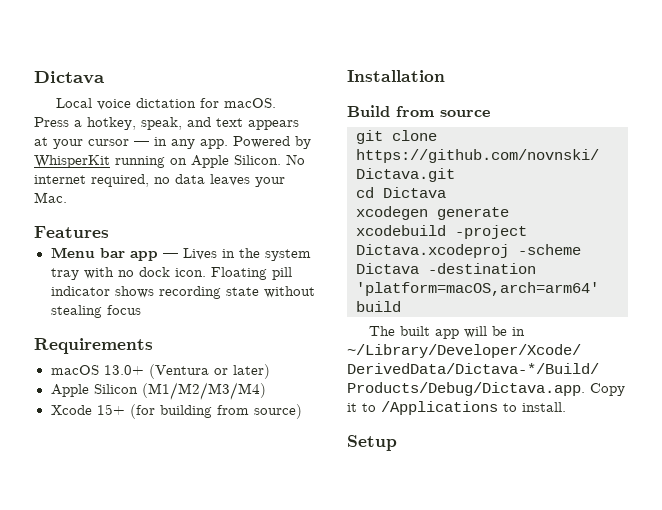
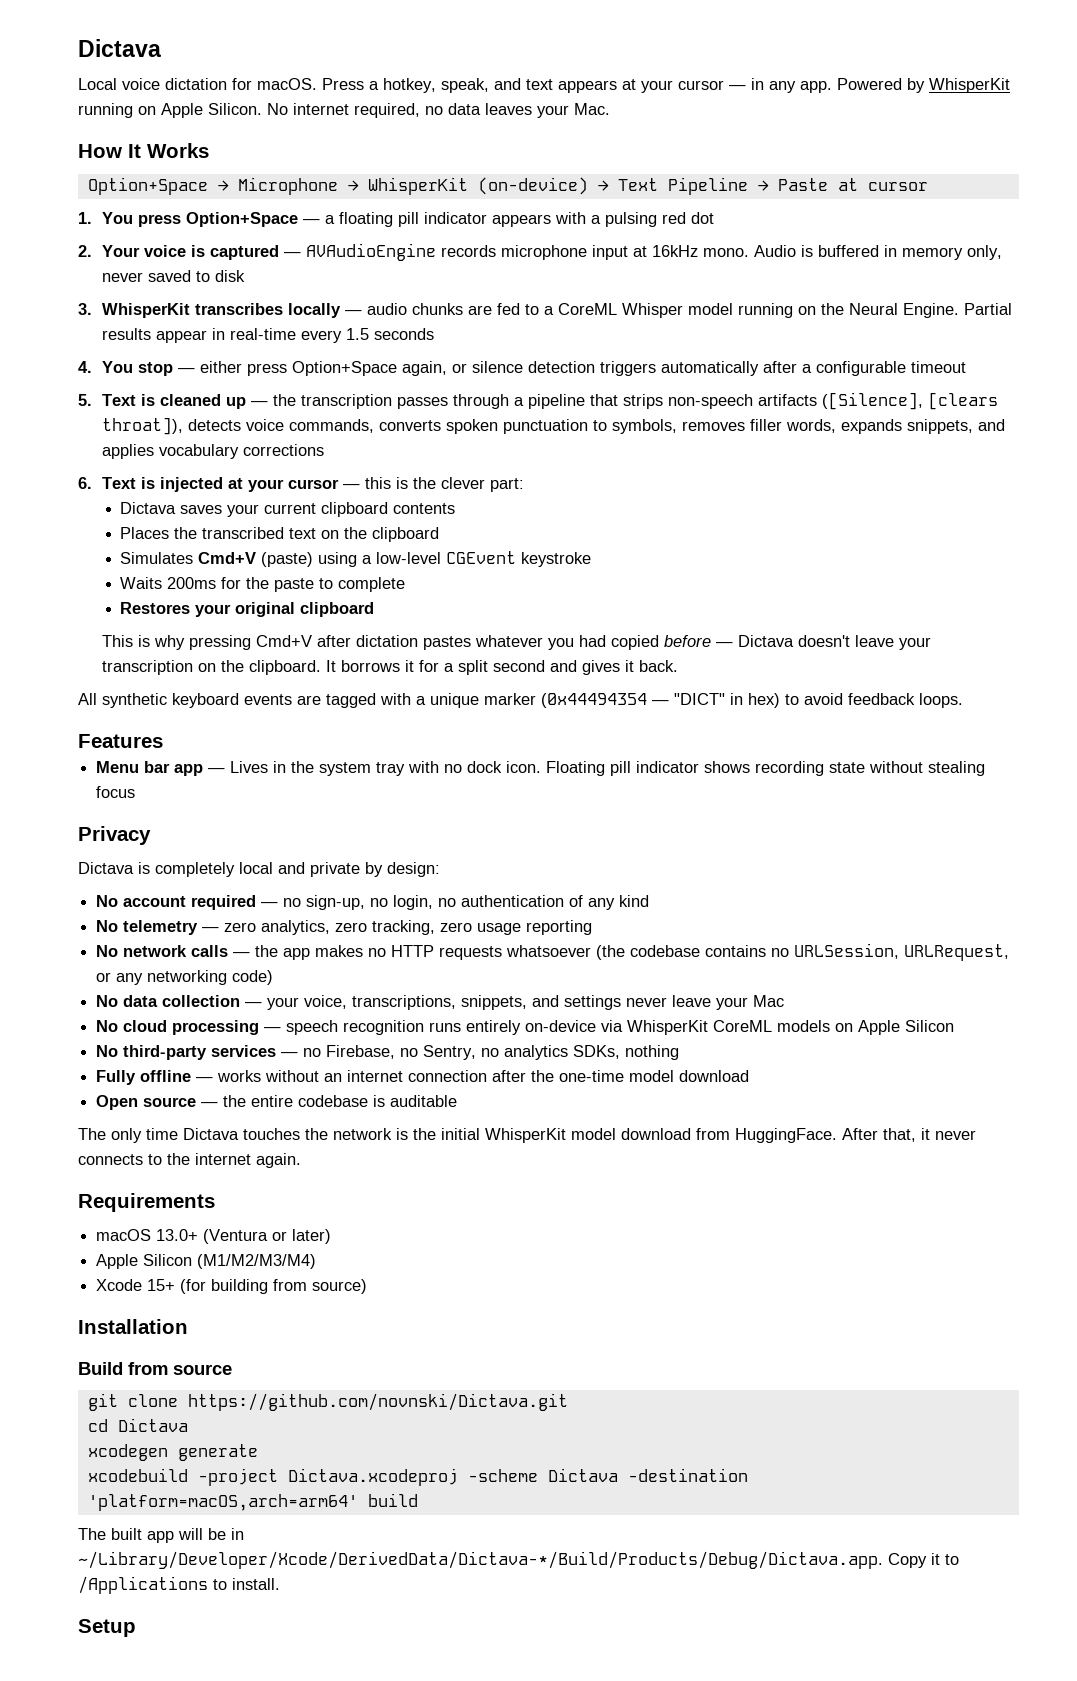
(67, 197) none -> [78,143,209,158] [87,177,928,195] [78,212,715,227] [78,243,1003,261] [102,270,246,282] [78,303,1013,318] [102,328,435,343] [78,361,967,376] [78,392,999,410] [102,417,1006,435] [102,444,325,459] [78,477,525,492] [120,502,456,517] [120,527,440,542] [120,551,592,567] [120,577,406,592] [120,602,375,617] [102,635,932,650] [102,660,679,675] [78,693,963,708] // How It Works // Option+Space → Microphone → WhisperKit (on-device) → Text Pipeline → Paste at cursor // 1. You press Option+Space — a floating pill indicator appears with a pulsing red dot // 2. Your voice is captured — AVAudioEngine records microphone input at 16kHz mono. Audio is buffered in memory only, never saved to disk // 3. WhisperKit transcribes locally — audio chunks are fed to a CoreML Whisper model running on the Neural Engine. Partial results appear in real-time every 1.5 seconds // 4. You stop — either press Option+Space again, or silence detection triggers automatically after a configurable timeout // 5. Text is cleaned up — the transcription passes through a pipeline that strips non-speech artifacts ([Silence], [clears throat]), detects voice commands, converts spoken punctuation to symbols, removes filler words, expands snippets, and applies vocabulary corrections // 6. Text is injected at your cursor — this is the clever part: // Dictava saves your current clipboard contents // Places the transcribed text on the clipboard // Simulates Cmd+V (paste) using a low-level CGEvent keystroke // Waits 200ms for the paste to complete // Restores your original clipboard // This is why pressing Cmd+V after dictation pastes whatever you had copied before — Dictava doesn't leave your transcription on the clipboard. It borrows it for a split second and gives it back. // All synthetic keyboard events are tagged with a unique marker (0x44494354 — "DICT" in hex) to avoid feedback loops.
(141, 310) none -> [78,826,151,845] [78,862,440,877] [96,895,650,910] [96,920,593,935] [96,943,1010,961] [96,970,274,985] [96,995,785,1010] [96,1020,955,1035] [96,1045,680,1060] [96,1070,750,1085] [96,1095,458,1110] [78,1128,976,1143] [78,1153,301,1168] // Privacy // Dictava is completely local and private by design: // No account required — no sign-up, no login, no authentication of any kind // No telemetry — zero analytics, zero tracking, zero usage reporting // No network calls — the app makes no HTTP requests whatsoever (the codebase contains no URLSession, URLRequest, or any networking code) // No data collection — your voice, transcriptions, snippets, and settings never leave your Mac // No cloud processing — speech recognition runs entirely on-device via WhisperKit CoreML models on Apple Silicon // No third-party services — no Firebase, no Sentry, no analytics SDKs, nothing // Fully offline — works without an internet connection after the one-time model download // Open source — the entire codebase is auditable // The only time Dictava touches the network is the initial WhisperKit model download from HuggingFace. After that, it never connects to the internet again.

